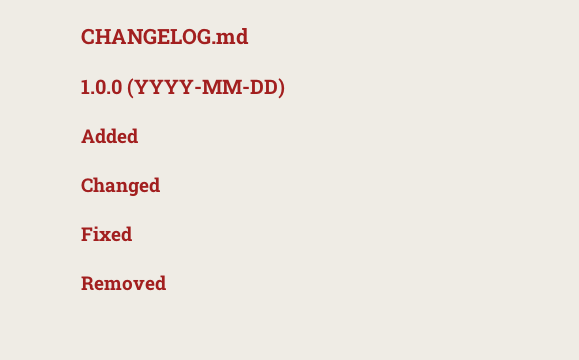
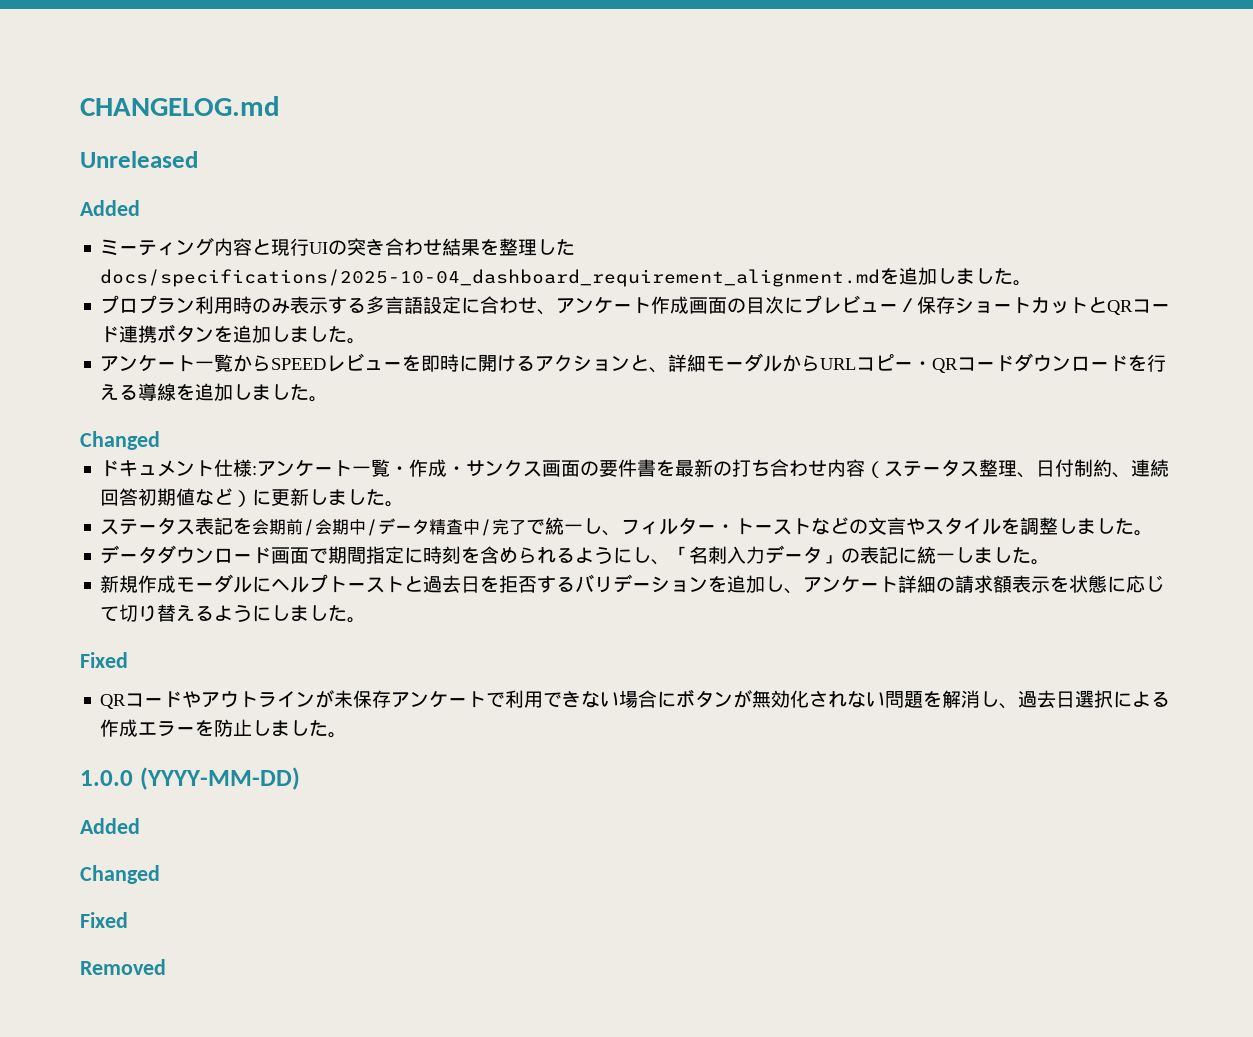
(249, 36) none -> [80,151,198,168] [80,200,140,216] [100,238,576,256] [100,267,1033,287] [100,295,1171,315] [100,324,367,344] [100,353,1167,373] [100,383,329,402] [80,431,160,450] [100,459,1170,478] [100,488,405,507] [100,517,1154,536] [100,545,1051,565] [100,574,1165,594] [100,604,367,623] [80,652,128,668] [100,689,1171,709] [100,719,348,738] // Unreleased // Added // ミーティング内容と現行UIの突き合わせ結果を整理したdocs/specifications/2025-10-04_dashboard_requirement_alignment.mdを追加しました。 // プロプラン利用時のみ表示する多言語設定に合わせ、アンケート作成画面の目次にプレビュー／保存ショートカットとQRコード連携ボタンを追加しました。 // アンケート一覧からSPEEDレビューを即時に開けるアクションと、詳細モーダルからURLコピー・QRコードダウンロードを行える導線を追加しました。 // Changed // ドキュメント仕様:アンケート一覧・作成・サンクス画面の要件書を最新の打ち合わせ内容（ステータス整理、日付制約、連続回答初期値など）に更新しました。 // ステータス表記を会期前/会期中/データ精査中/完了で統一し、フィルター・トーストなどの文言やスタイルを調整しました。 // データダウンロード画面で期間指定に時刻を含められるようにし、「名刺入力データ」の表記に統一しました。 // 新規作成モーダルにヘルプトーストと過去日を拒否するバリデーションを追加し、アンケート詳細の請求額表示を状態に応じて切り替えるようにしました。 // Fixed // QRコードやアウトラインが未保存アンケートで利用できない場合にボタンが無効化されない問題を解消し、過去日選択による作成エラーを防止しました。

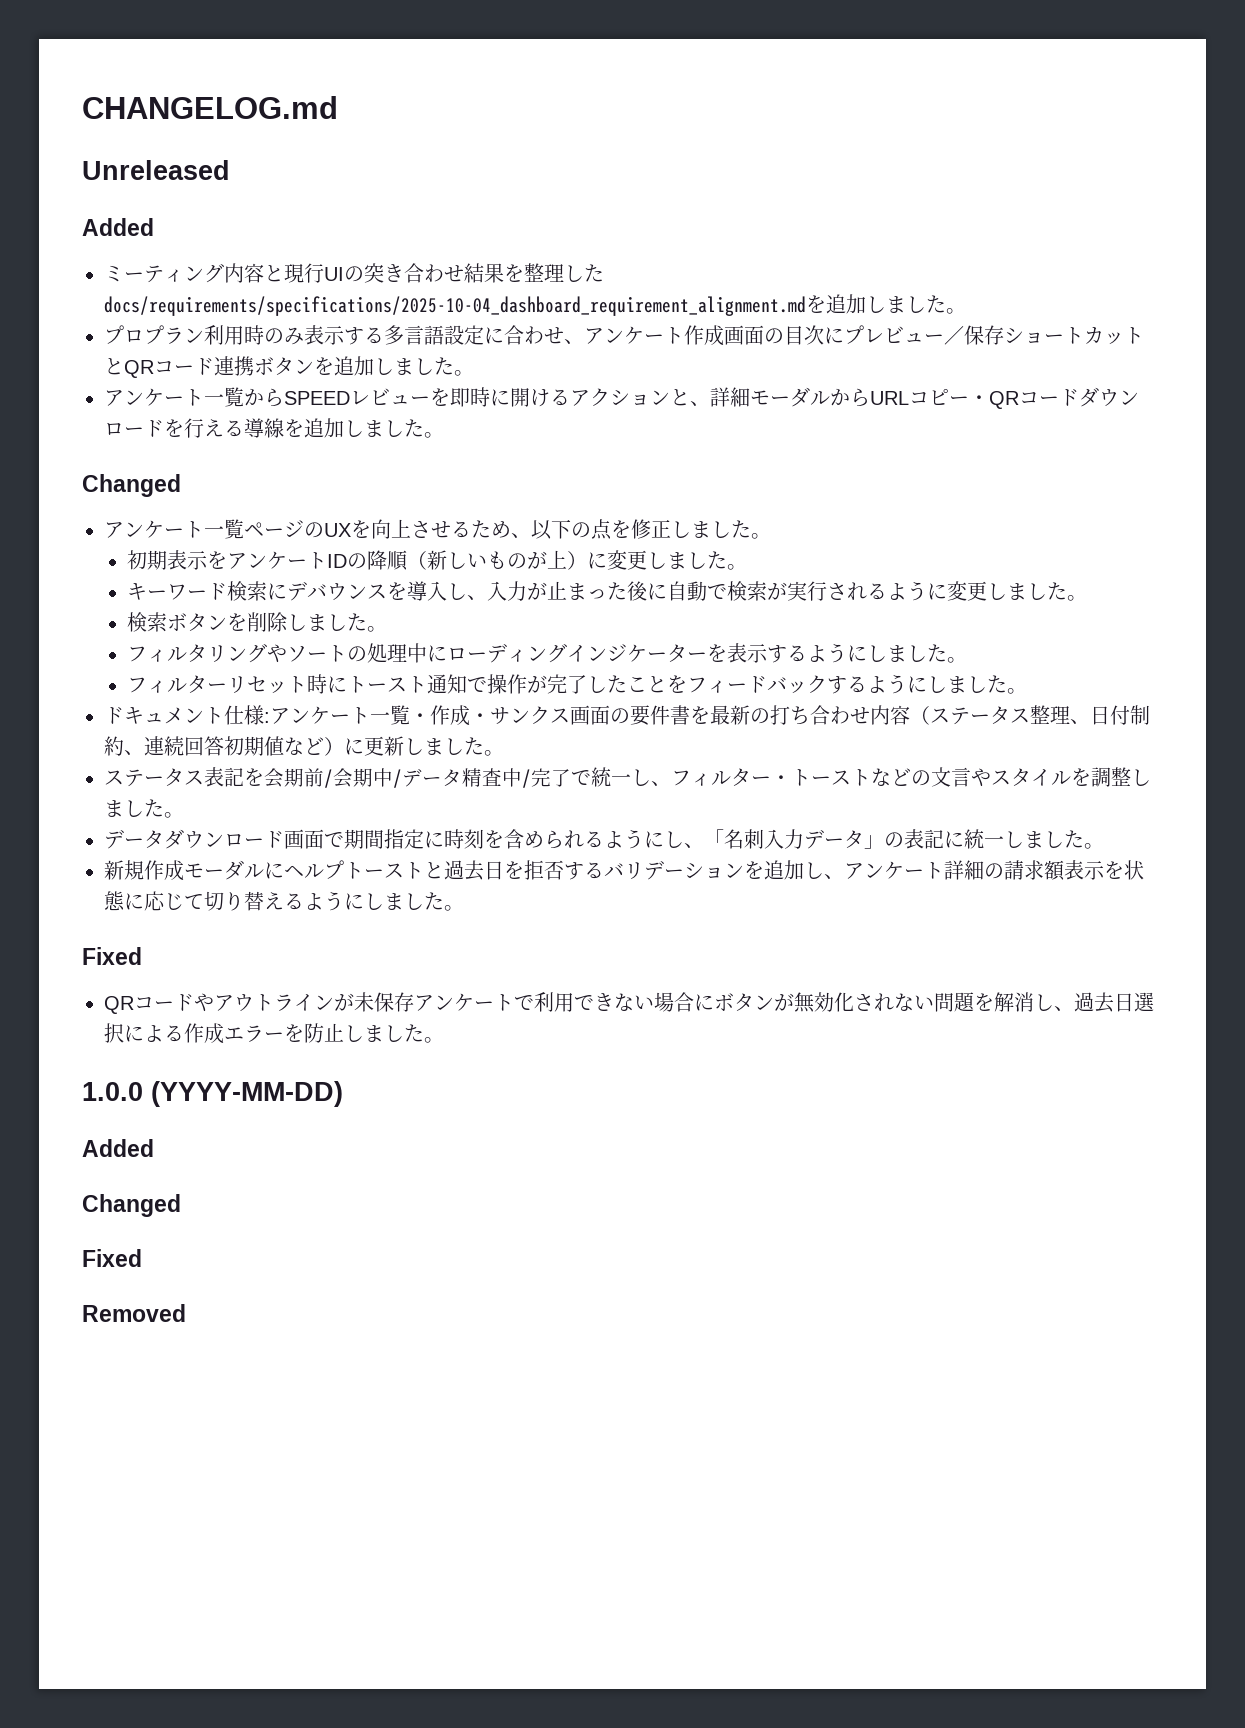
[100,269,881,287] docs/specifications/2025-10-04_dashboard_requirement_alignment.md -> [104,296,806,316] docs/requirements/specifications/2025-10-04_dashboard_requirement_alignment.md
(160, 440) none -> [104,519,771,540] [126,550,747,571] [126,581,1087,601] [126,612,387,632] [126,643,967,663] [126,674,1027,694] // アンケート一覧ページのUXを向上させるため、以下の点を修正しました。 // 初期表示をアンケートIDの降順（新しいものが上）に変更しました。 // キーワード検索にデバウンスを導入し、入力が止まった後に自動で検索が実行されるように変更しました。 // 検索ボタンを削除しました。 // フィルタリングやソートの処理中にローディングインジケーターを表示するようにしました。 // フィルターリセット時にトースト通知で操作が完了したことをフィードバックするようにしました。

